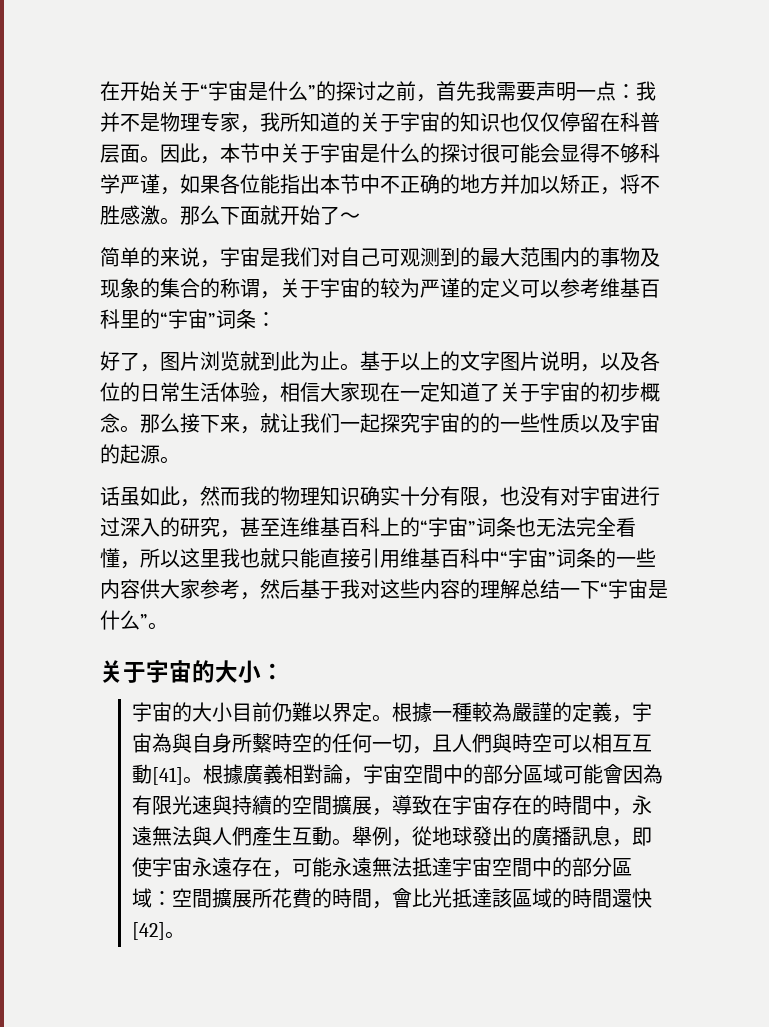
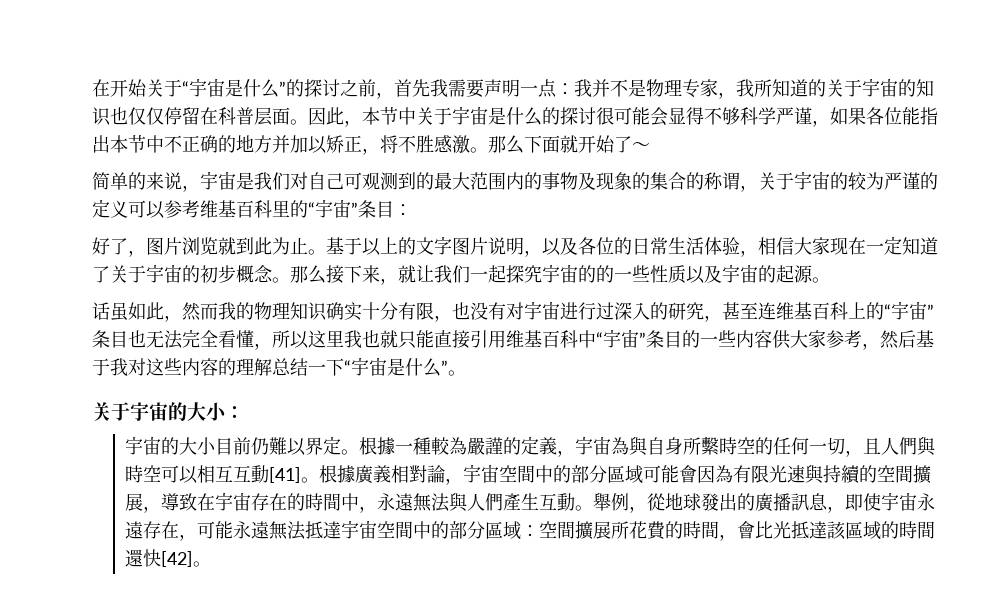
[216,309,256,329] 词条 -> [358,200,394,218] 条目
[476,517,516,537] 词条 -> [92,330,128,348] 条目
[556,548,596,568] 词条 -> [646,330,682,348] 条目

